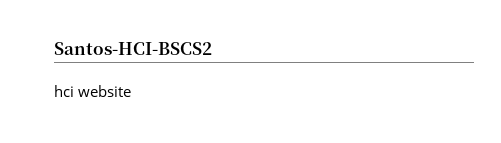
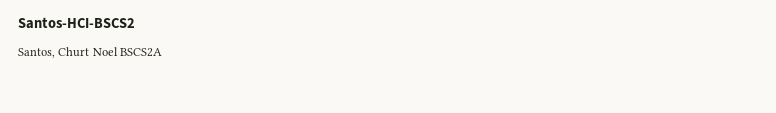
[54,85,132,97] hci website -> [18,47,163,58] Santos, Churt Noel BSCS2A

